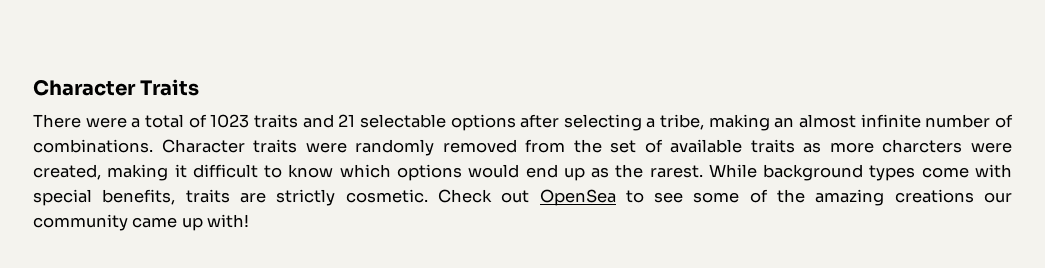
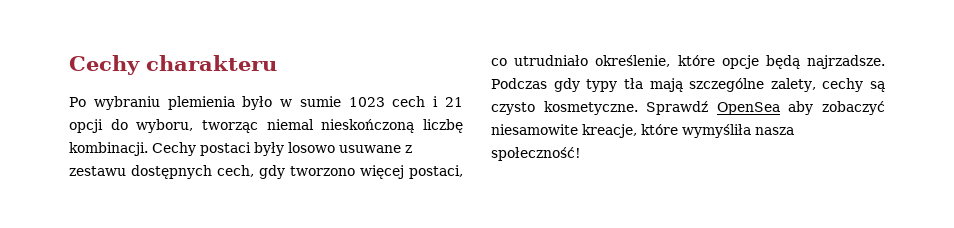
[33,79,200,96] [33,114,1013,131] [33,139,1012,156] [33,164,1013,181] [33,189,1012,206] [33,214,250,231] Character Traits // There were a total of 1023 traits and 21 selectable options after selecting a tribe, making an almost infinite number of combinations. Character traits were randomly removed from the set of available traits as more charcters were created, making it difficult to know which options would end up as the rarest. While background types come with special benefits, traits are strictly cosmetic. Check out OpenSea to see some of the amazing creations our community came up with! -> [69,55,277,75] [69,96,463,110] [69,119,463,133] [69,142,412,156] [69,165,463,179] [491,55,885,69] [491,78,885,92] [491,101,885,115] [491,124,794,138] [491,147,581,161] Cechy charakteru // Po wybraniu plemienia było w sumie 1023 cech i 21 opcji do wyboru, tworząc niemal nieskończoną liczbę kombinacji. Cechy postaci były losowo usuwane z zestawu dostępnych cech, gdy tworzono więcej postaci, co utrudniało określenie, które opcje będą najrzadsze. Podczas gdy typy tła mają szczególne zalety, cechy są czysto kosmetyczne. Sprawdź OpenSea aby zobaczyć niesamowite kreacje, które wymyśliła nasza społeczność!

